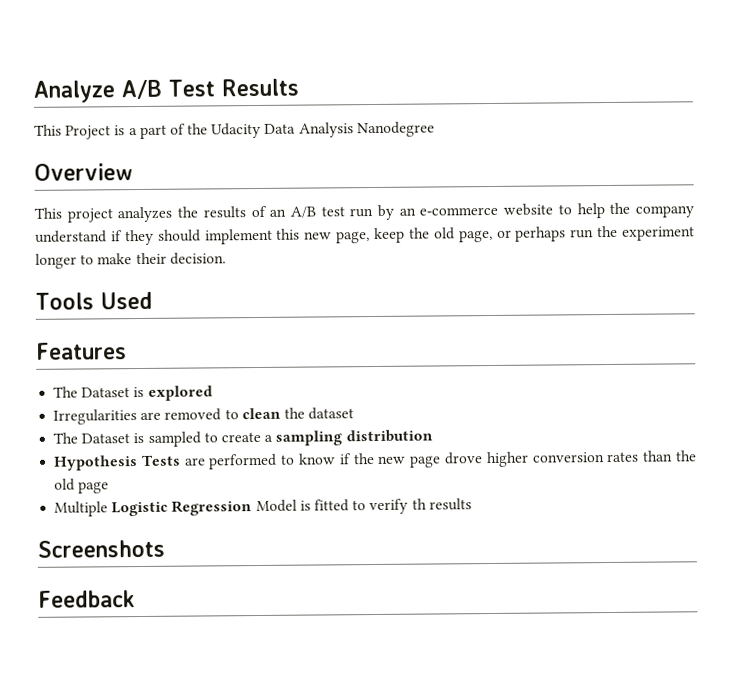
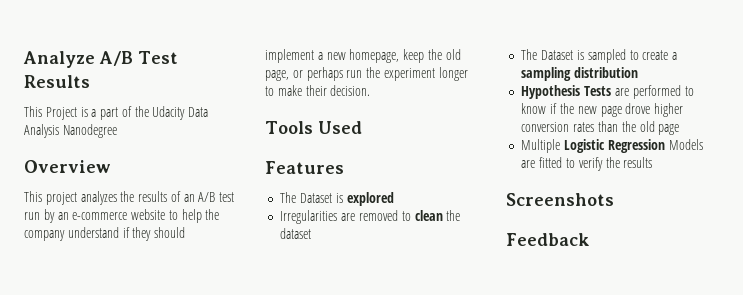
[276,228,371,244] this new page, -> [317,49,400,63] a new homepage,
[255,499,311,513] Model is -> [668,139,703,150] [521,160,536,168] Models are
[411,498,427,510] th -> [605,157,620,168] the

